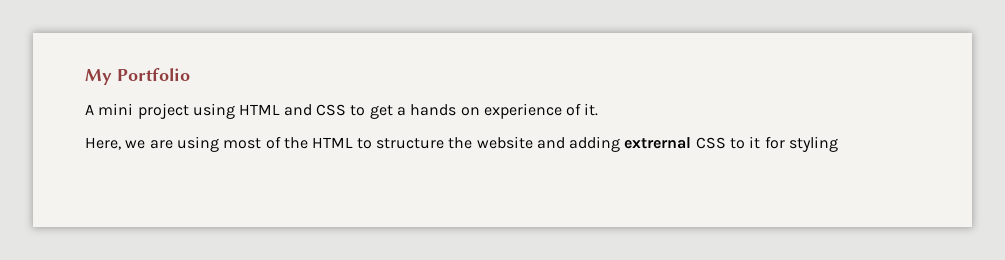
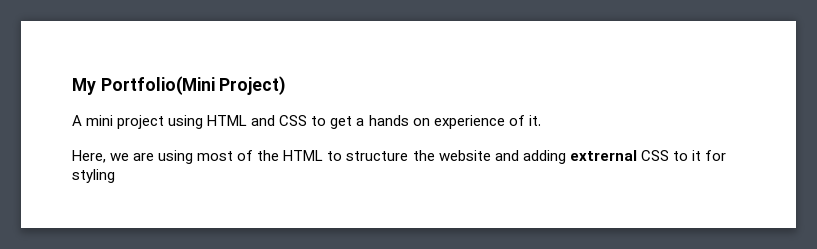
[117,68,190,81] Portfolio -> [100,76,287,95] Portfolio(Mini Project)

